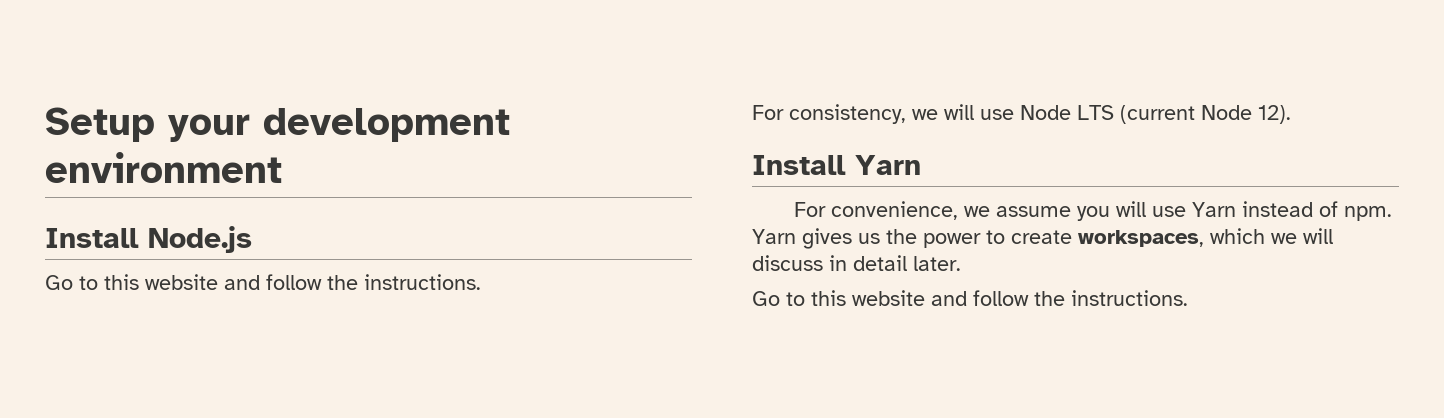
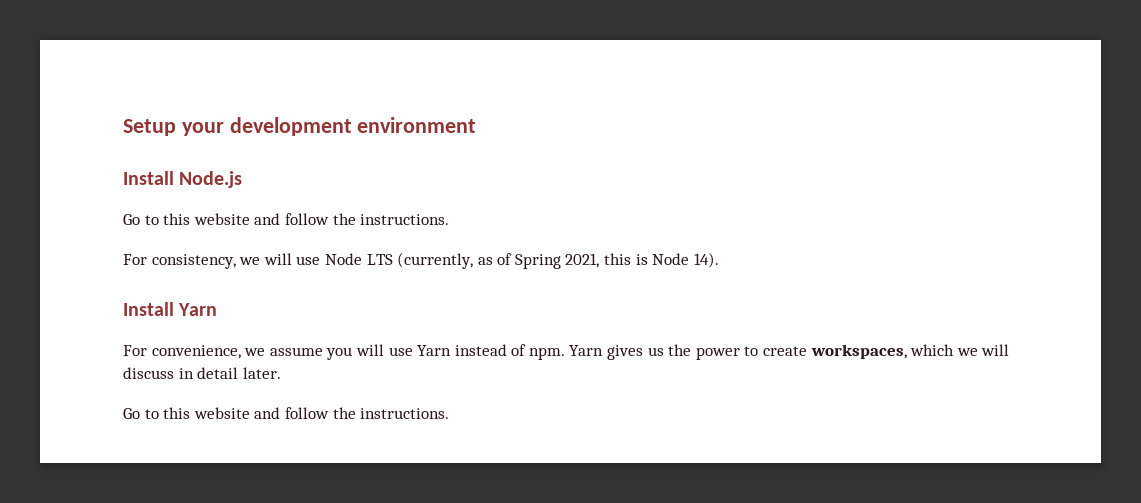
[1120,105,1291,124] (current Node 12). -> [397,252,719,269] (currently, as of Spring 2021, this is Node 14).

